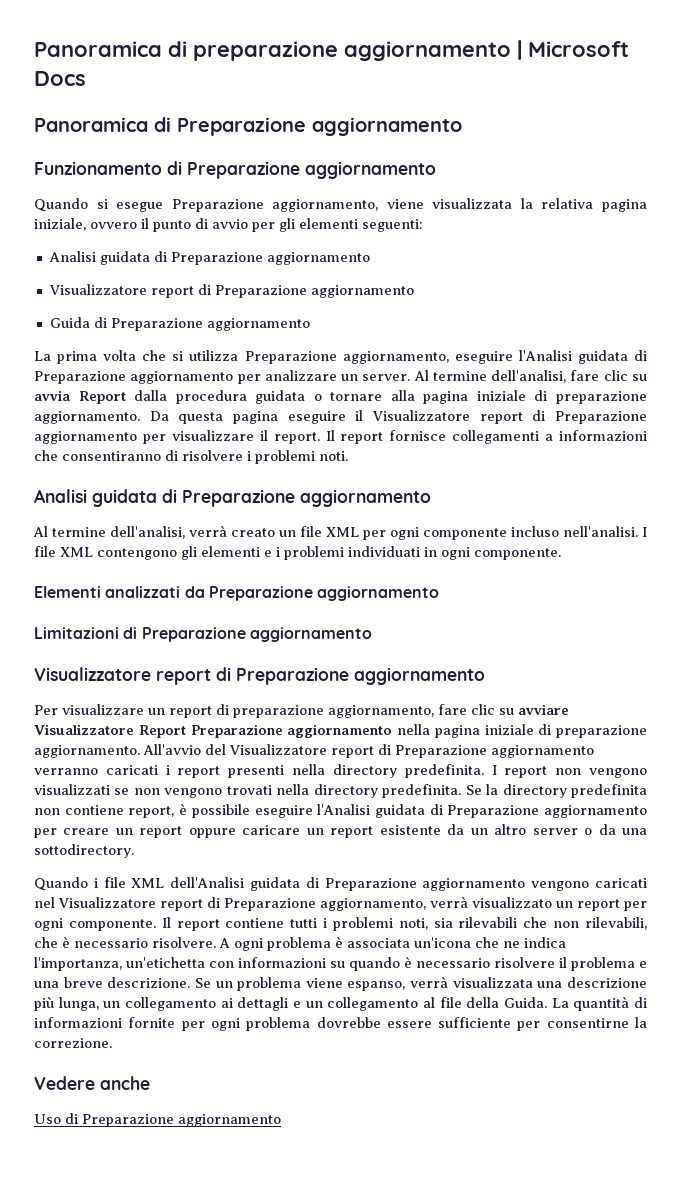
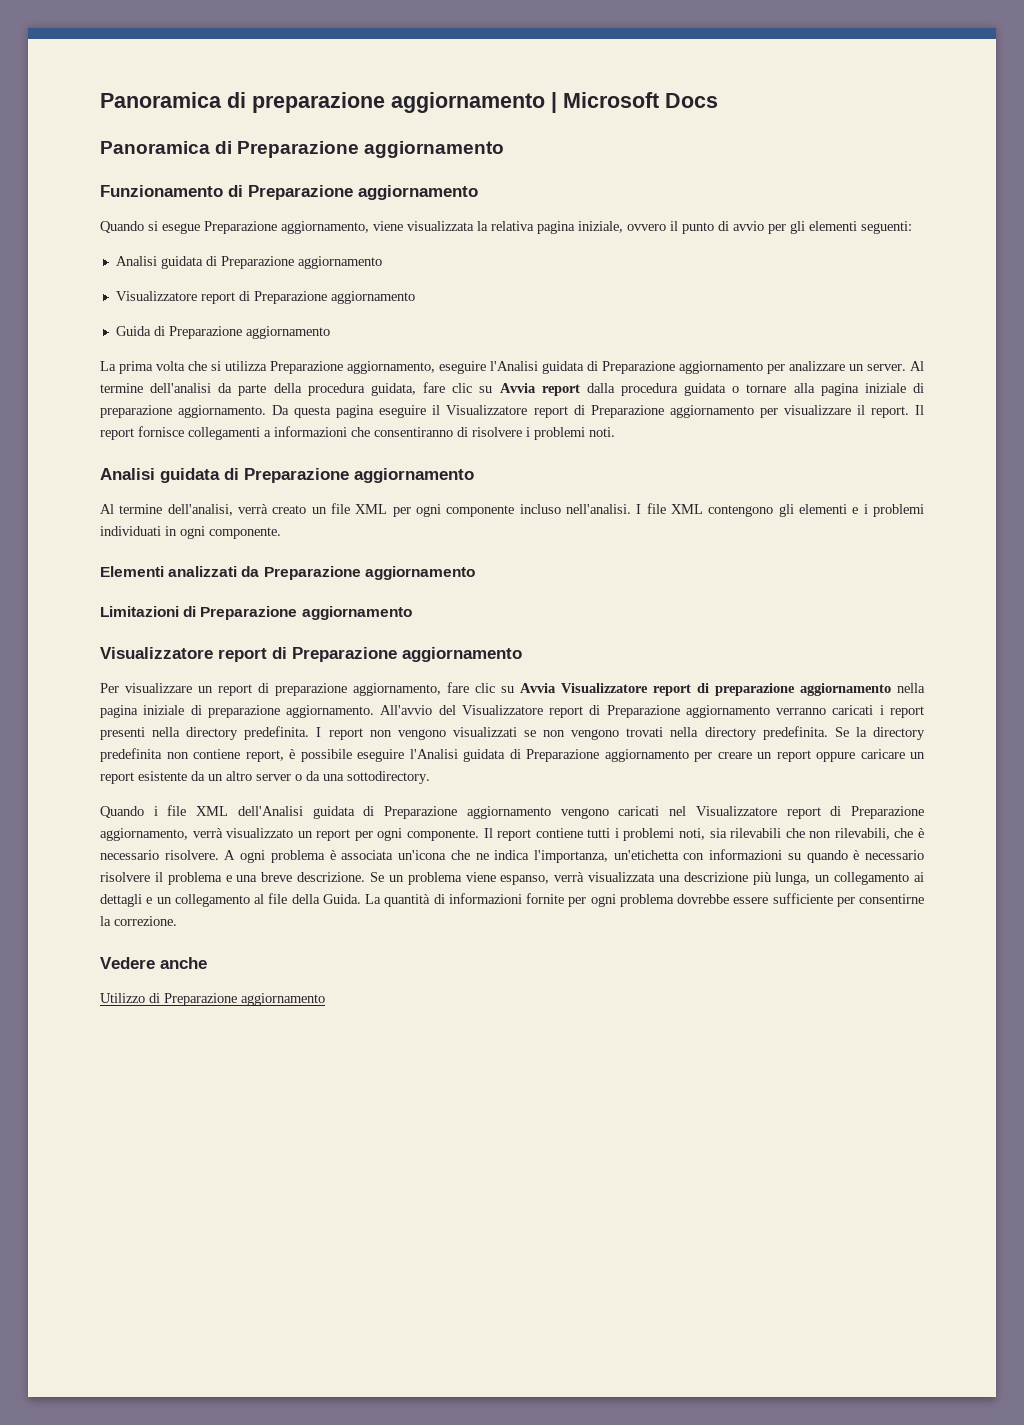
[491,370,647,383] [34,390,126,404] dell'analisi, fare clic su avvia Report -> [150,382,580,396] dell'analisi da parte della procedura guidata, fare clic su Avvia report
[518,704,569,715] [34,724,283,738] avviare Visualizzatore Report Preparazione -> [520,683,795,696] Avvia Visualizzatore report di preparazione
[34,1114,61,1124] Uso -> [100,993,145,1003] Utilizzo

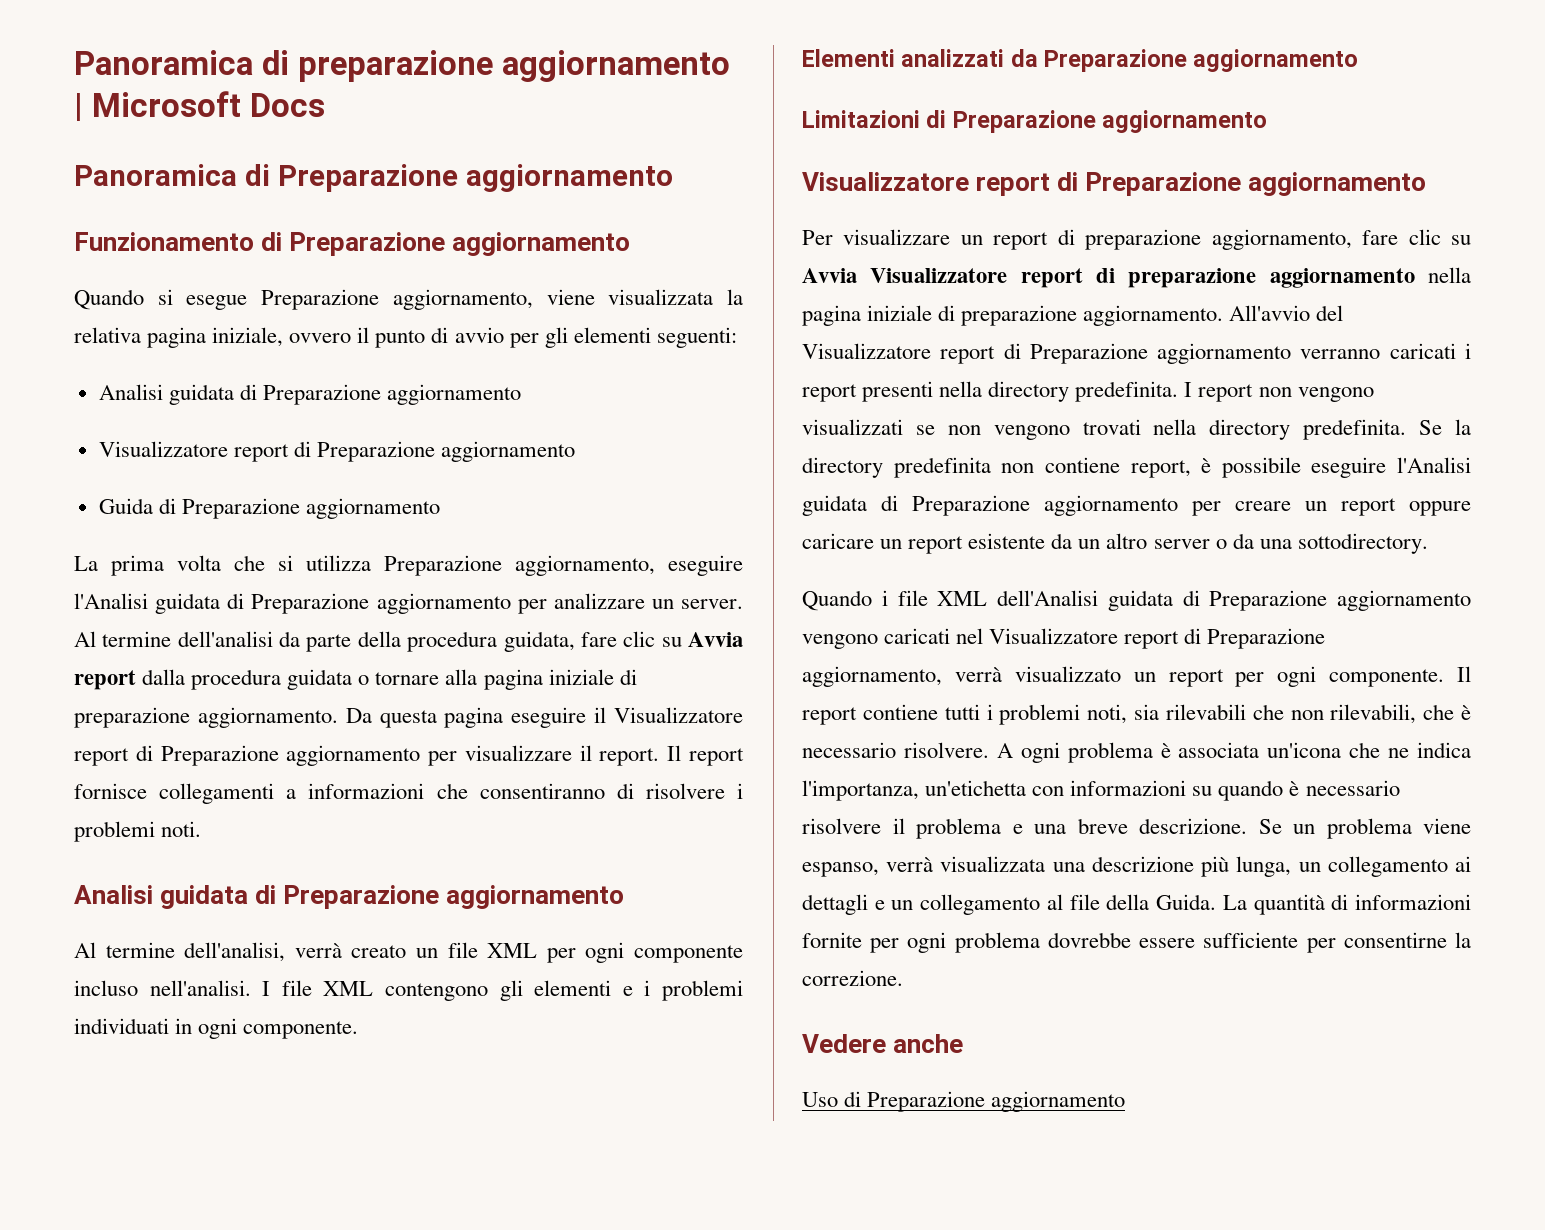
[100,993,145,1003] Utilizzo -> [802,1092,838,1107] Uso

